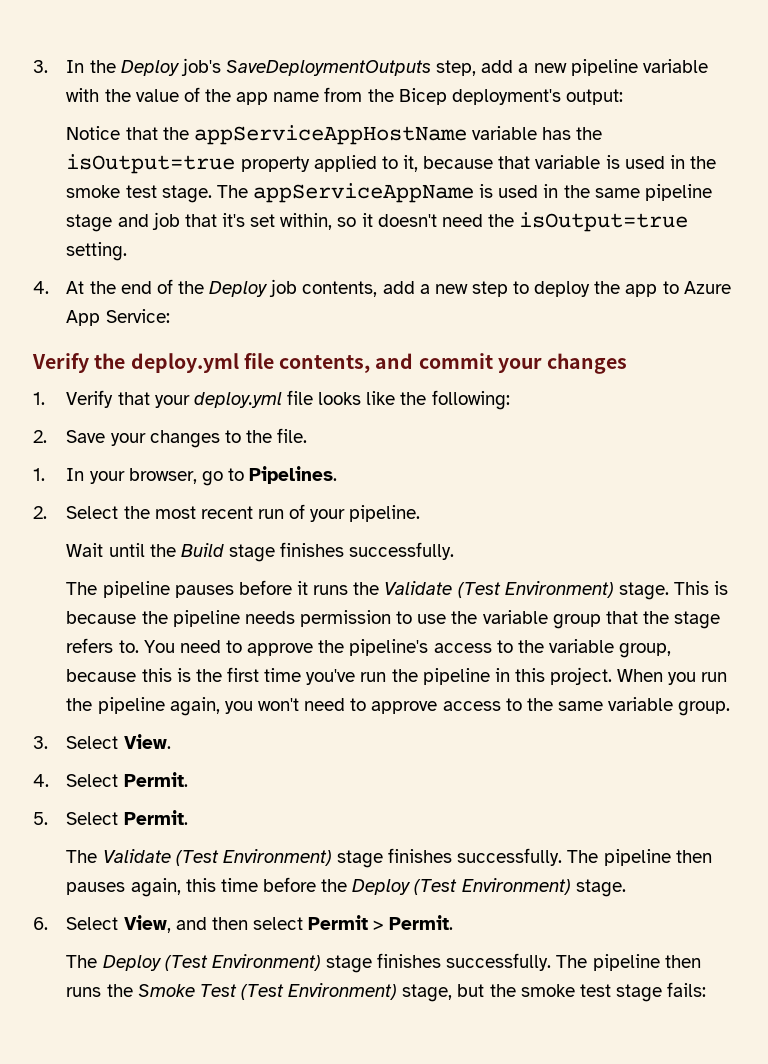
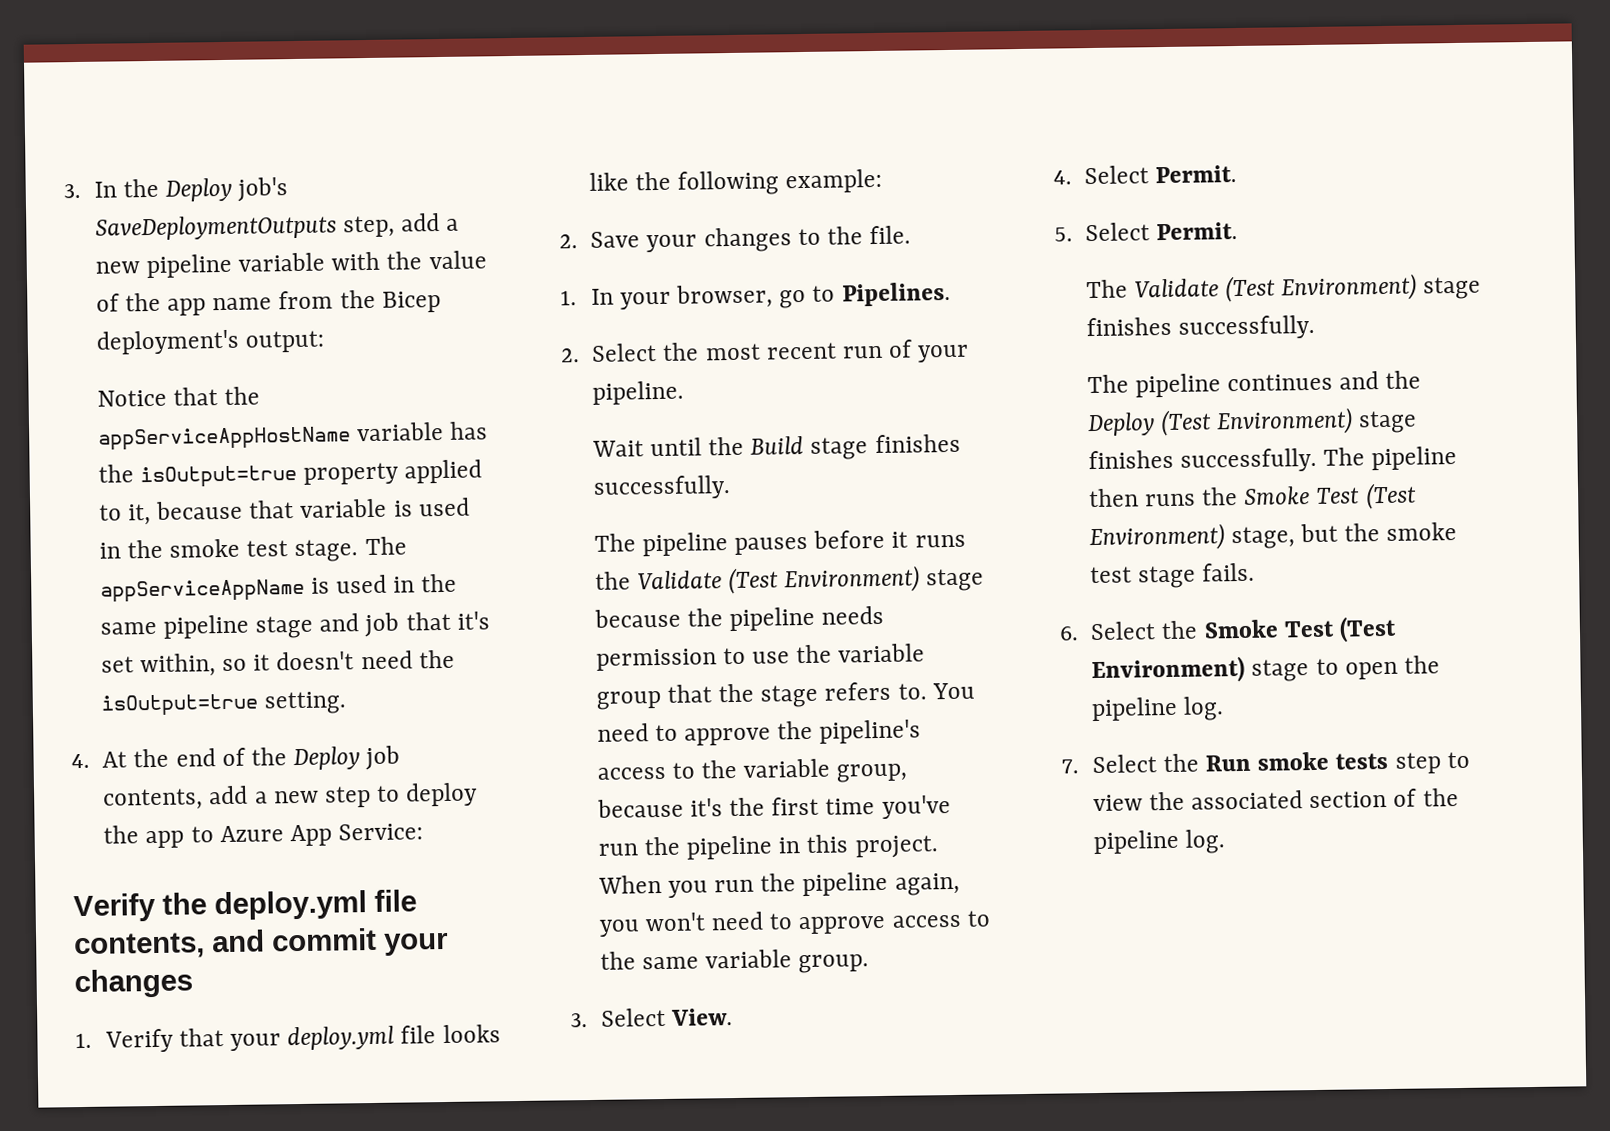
[431,390,510,410] following: -> [677,168,883,196] following example:
[618,581,729,600] stage. This is -> [926,568,985,592] stage
[141,668,191,682] this is -> [689,798,723,817] it's
[567,849,712,866] [66,877,626,897] [33,915,454,933] [66,955,98,968] The pipeline then pauses again, this time before the Deploy (Test Environment) stage. // 6. Select View, and then select Permit > Permit. // The -> [1086,370,1422,398] // The pipeline continues and the
[667,982,707,997] fails: -> [1202,562,1256,582] [1059,615,1397,643] [1091,655,1440,685] [1091,696,1225,722] [1061,751,1470,774] [1092,788,1459,812] [1092,829,1226,855] fails. // 6. Select the Smoke Test (Test Environment) stage to open the pipeline log. // 7. Select the Run smoke tests step to view the associated section of the pipeline log.

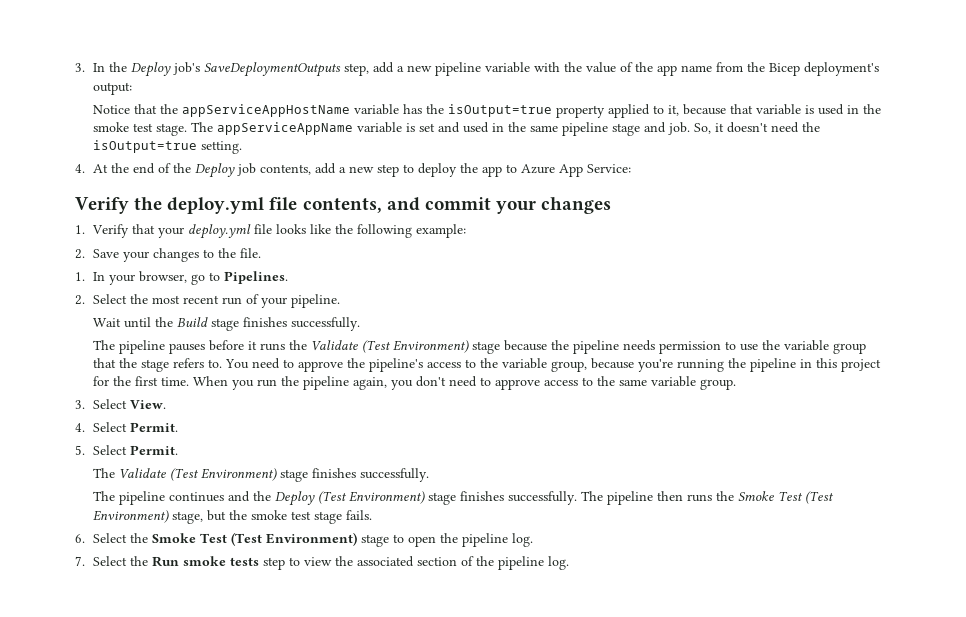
[310,577,330,594] is -> [356,122,460,133] variable is set and
[364,611,490,638] [100,653,248,678] job that it's set within, so -> [667,122,711,135] job. So,
[689,795,951,819] [597,834,939,860] it's the first time you've run the pipeline in this project. -> [637,358,881,372] [92,376,189,386] you're running the pipeline in this project for the first time.
[644,912,706,932] won't -> [415,376,446,387] don't

